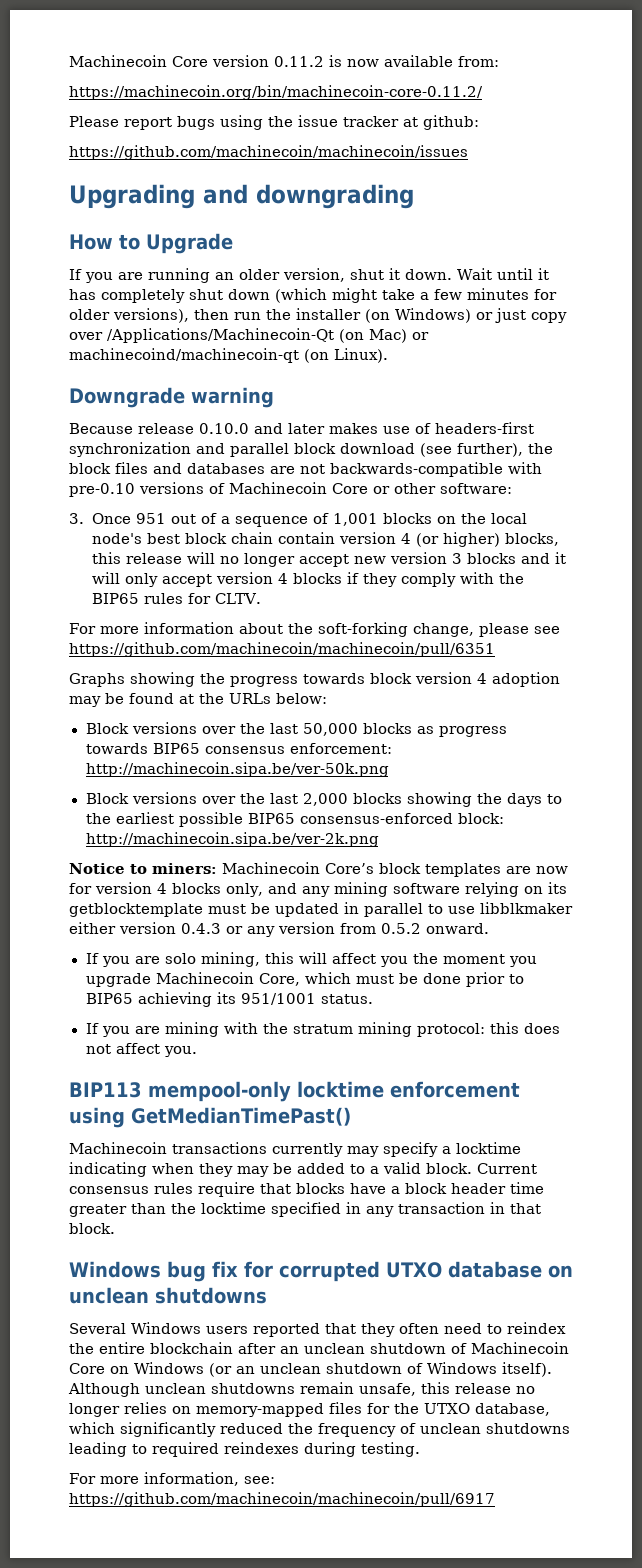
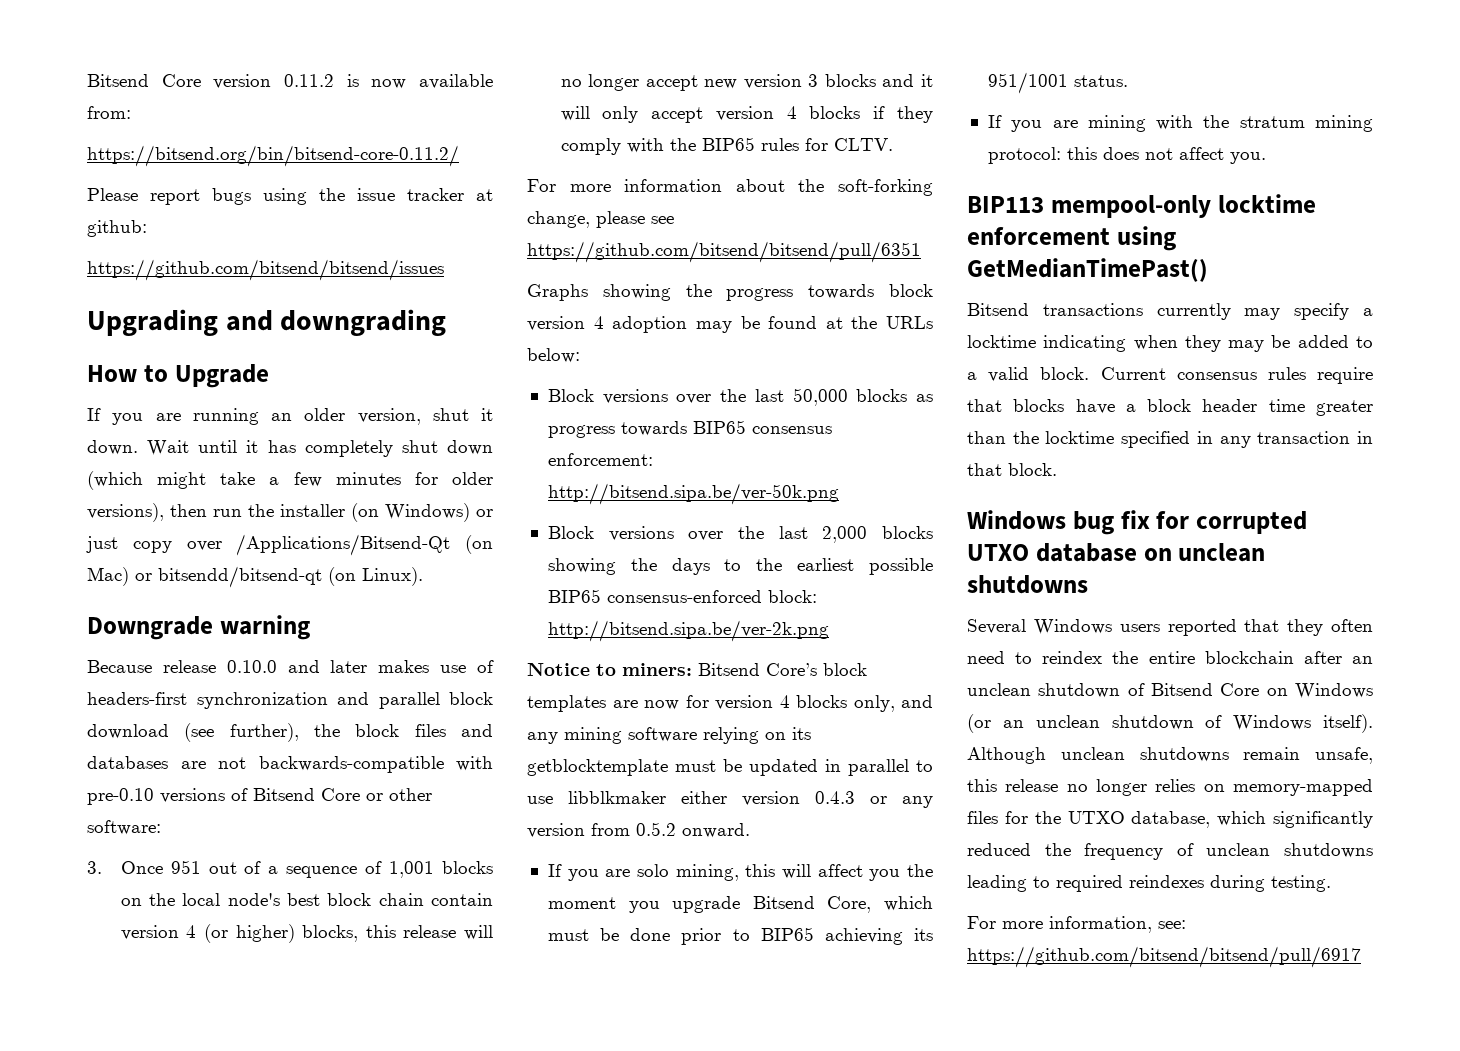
[69,55,167,67] Machinecoin -> [87,74,149,87] Bitsend
[69,85,483,100] https://machinecoin.org/bin/machinecoin-core-0.11.2/ -> [87,145,459,167] https://bitsend.org/bin/bitsend-core-0.11.2/
[69,145,468,160] https://github.com/machinecoin/machinecoin/issues -> [87,259,444,281] https://github.com/bitsend/bitsend/issues
[107,328,334,343] /Applications/Machinecoin-Qt -> [236,534,451,556] /Applications/Bitsend-Qt
[69,348,299,363] machinecoind/machinecoin-qt -> [158,566,322,588] bitsendd/bitsend-qt
[229,482,327,494] Machinecoin -> [253,788,315,801] Bitsend
[69,642,495,657] https://github.com/machinecoin/machinecoin/pull/6351 -> [527,241,921,263] https://github.com/bitsend/bitsend/pull/6351
[85,762,389,777] http://machinecoin.sipa.be/ver-50k.png -> [547,483,839,505] http://bitsend.sipa.be/ver-50k.png
[85,832,379,847] http://machinecoin.sipa.be/ver-2k.png -> [547,620,829,642] http://bitsend.sipa.be/ver-2k.png
[222,862,320,874] Machinecoin -> [698,663,760,676] Bitsend
[155,972,254,984] Machinecoin -> [752,896,815,909] Bitsend
[69,1142,167,1154] Machinecoin -> [967,303,1029,316] Bitsend
[471,1342,569,1354] Machinecoin -> [1151,683,1213,696] Bitsend
[69,1492,495,1507] https://github.com/machinecoin/machinecoin/pull/6917 -> [967,946,1361,968] https://github.com/bitsend/bitsend/pull/6917

